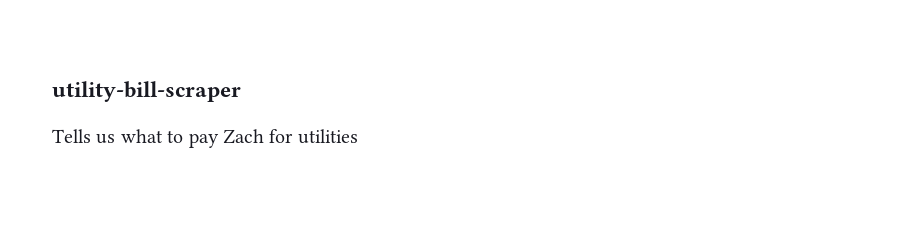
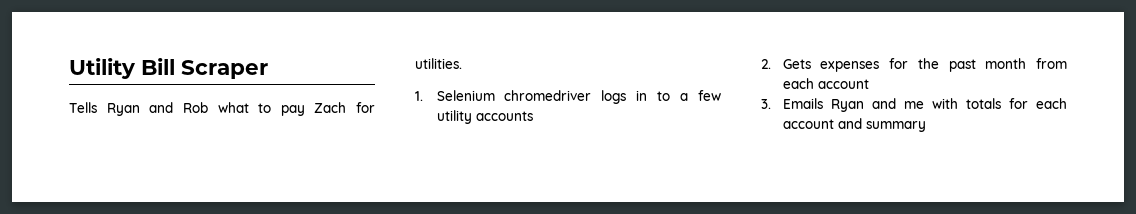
[52,81,241,102] [52,129,116,144] utility-bill-scraper // Tells us -> [69,58,268,79] [69,102,208,116] Utility Bill Scraper // Tells Ryan and Rob
[297,129,358,144] utilities -> [415,58,462,69] [415,90,721,104] [436,110,533,124] [761,58,1067,72] [782,78,869,89] [761,98,1067,112] [782,118,926,132] utilities. // 1. Selenium chromedriver logs in to a few utility accounts // 2. Gets expenses for the past month from each account // 3. Emails Ryan and me with totals for each account and summary

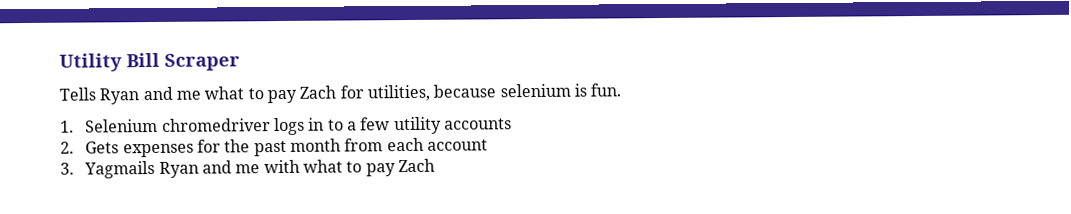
[182,102,208,113] Rob -> [175,90,201,100] me
[415,58,462,69] utilities. -> [366,83,622,102] utilities, because selenium is fun.
[782,98,823,109] Emails -> [84,160,156,179] Yagmails
[965,98,1067,109] [782,118,926,132] totals for each account and summary -> [303,158,435,177] what to pay Zach

